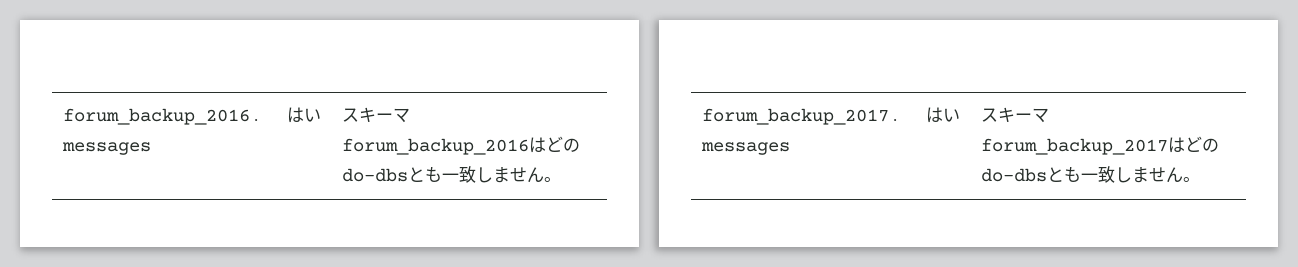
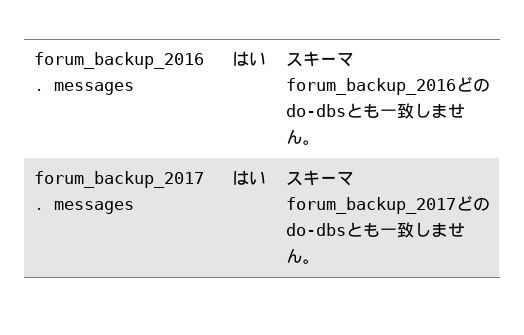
[528,137,546,153] は -> (456, 86) none
[1167,137,1185,153] は -> (456, 205) none

